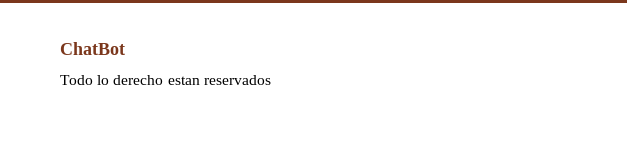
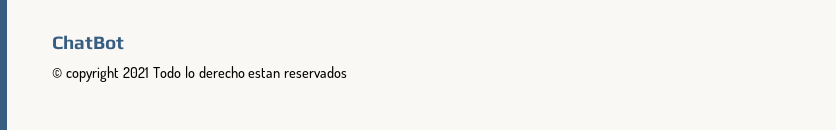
(125, 48) none -> [52,66,149,82] © copyright 2021

